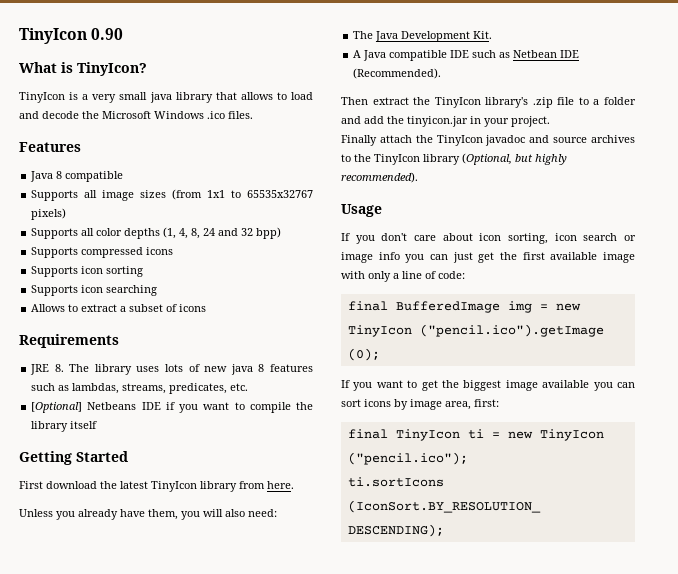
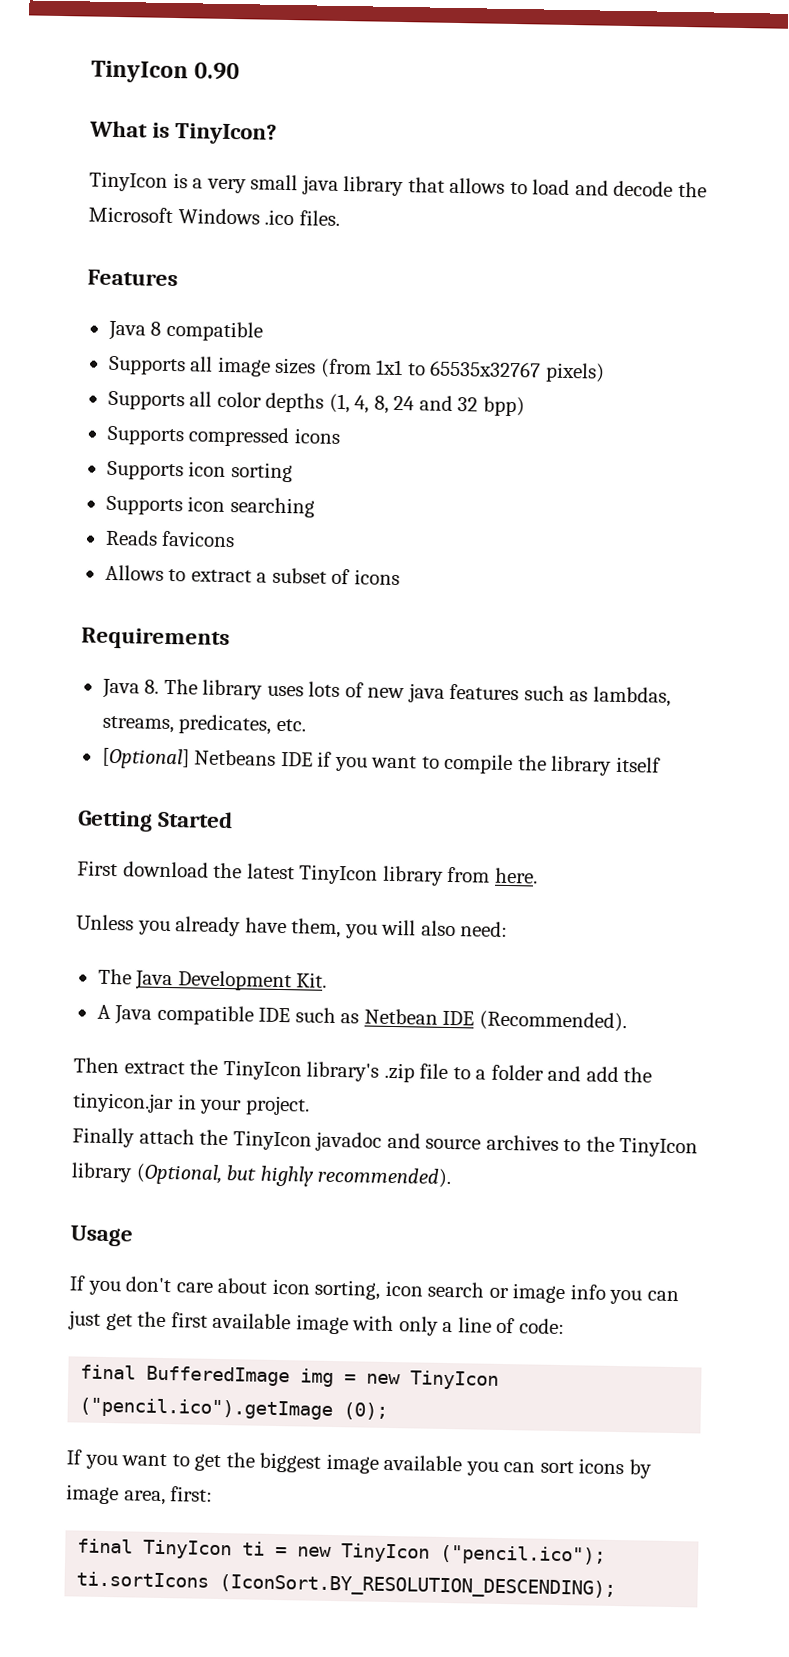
(158, 290) none -> [104,529,236,548] // Reads favicons
[30,364,50,375] JRE -> [101,678,140,699] Java
[258,364,265,372] 8 -> (445, 693) none

